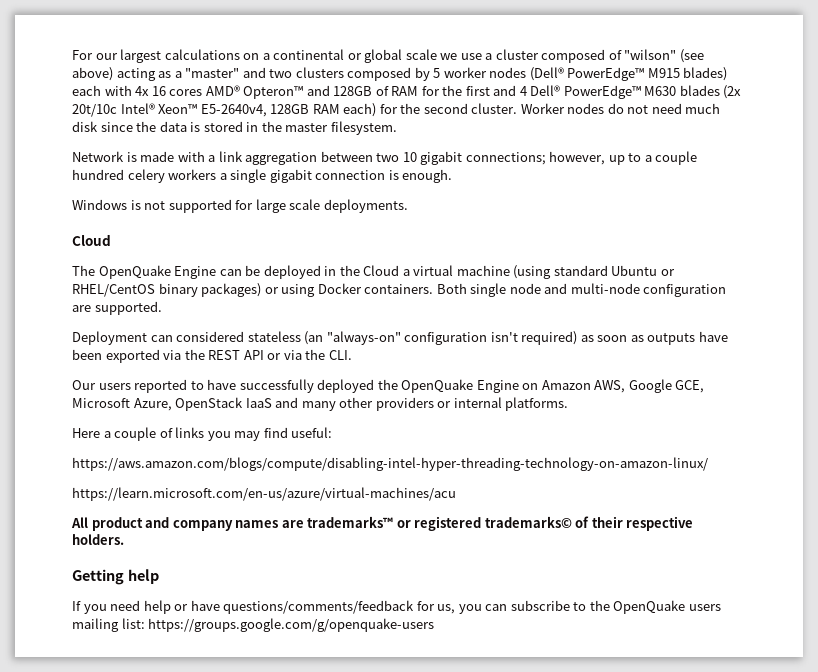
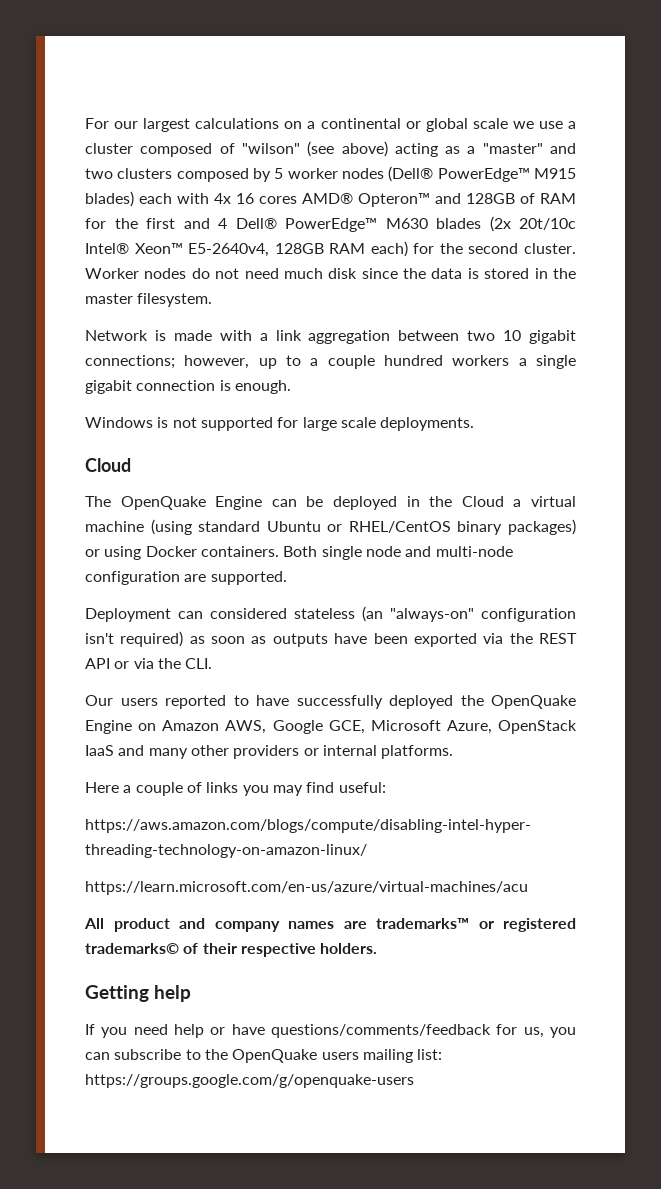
[127,169,165,183] celery -> (443, 360) none

